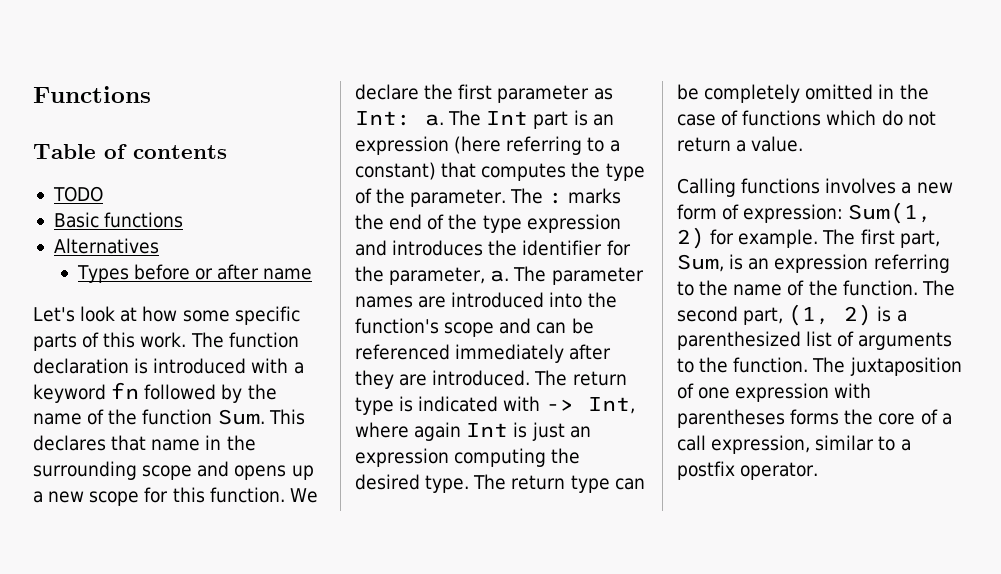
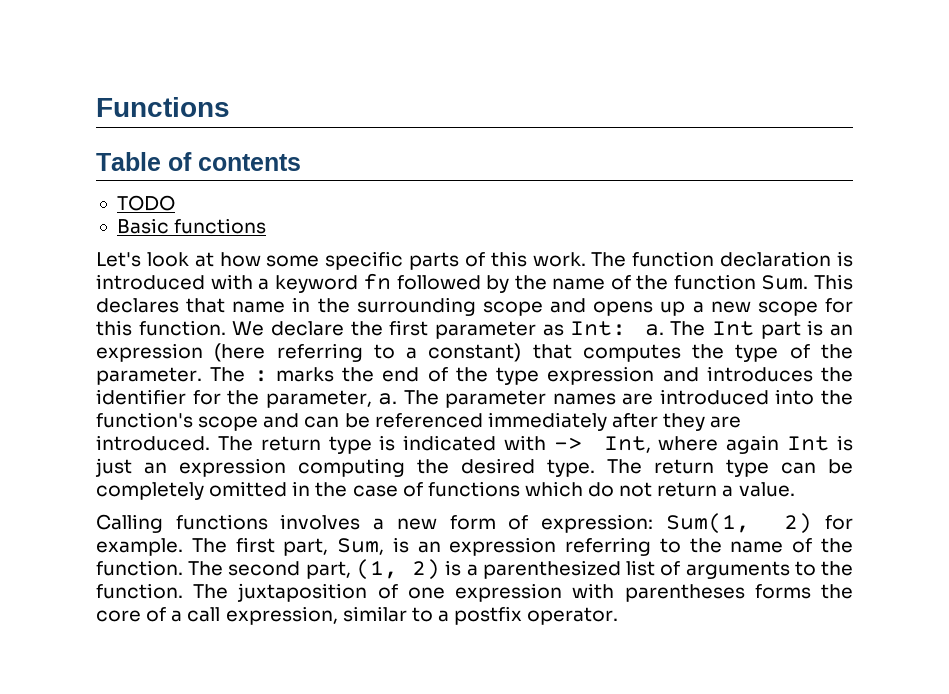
[53,238,159,254] [76,264,313,283] // Alternatives // Types before or after name -> (267, 226) none

